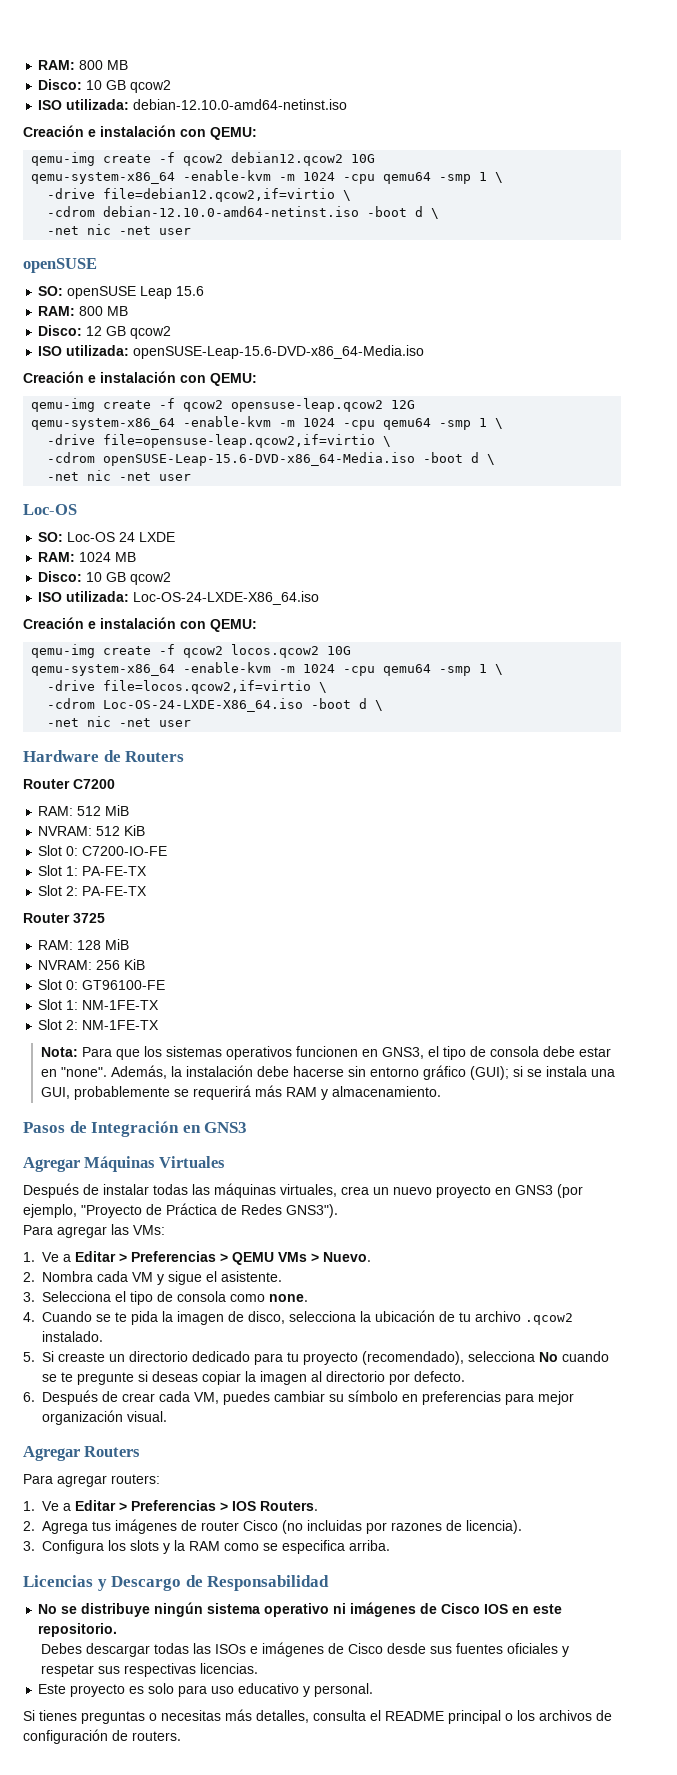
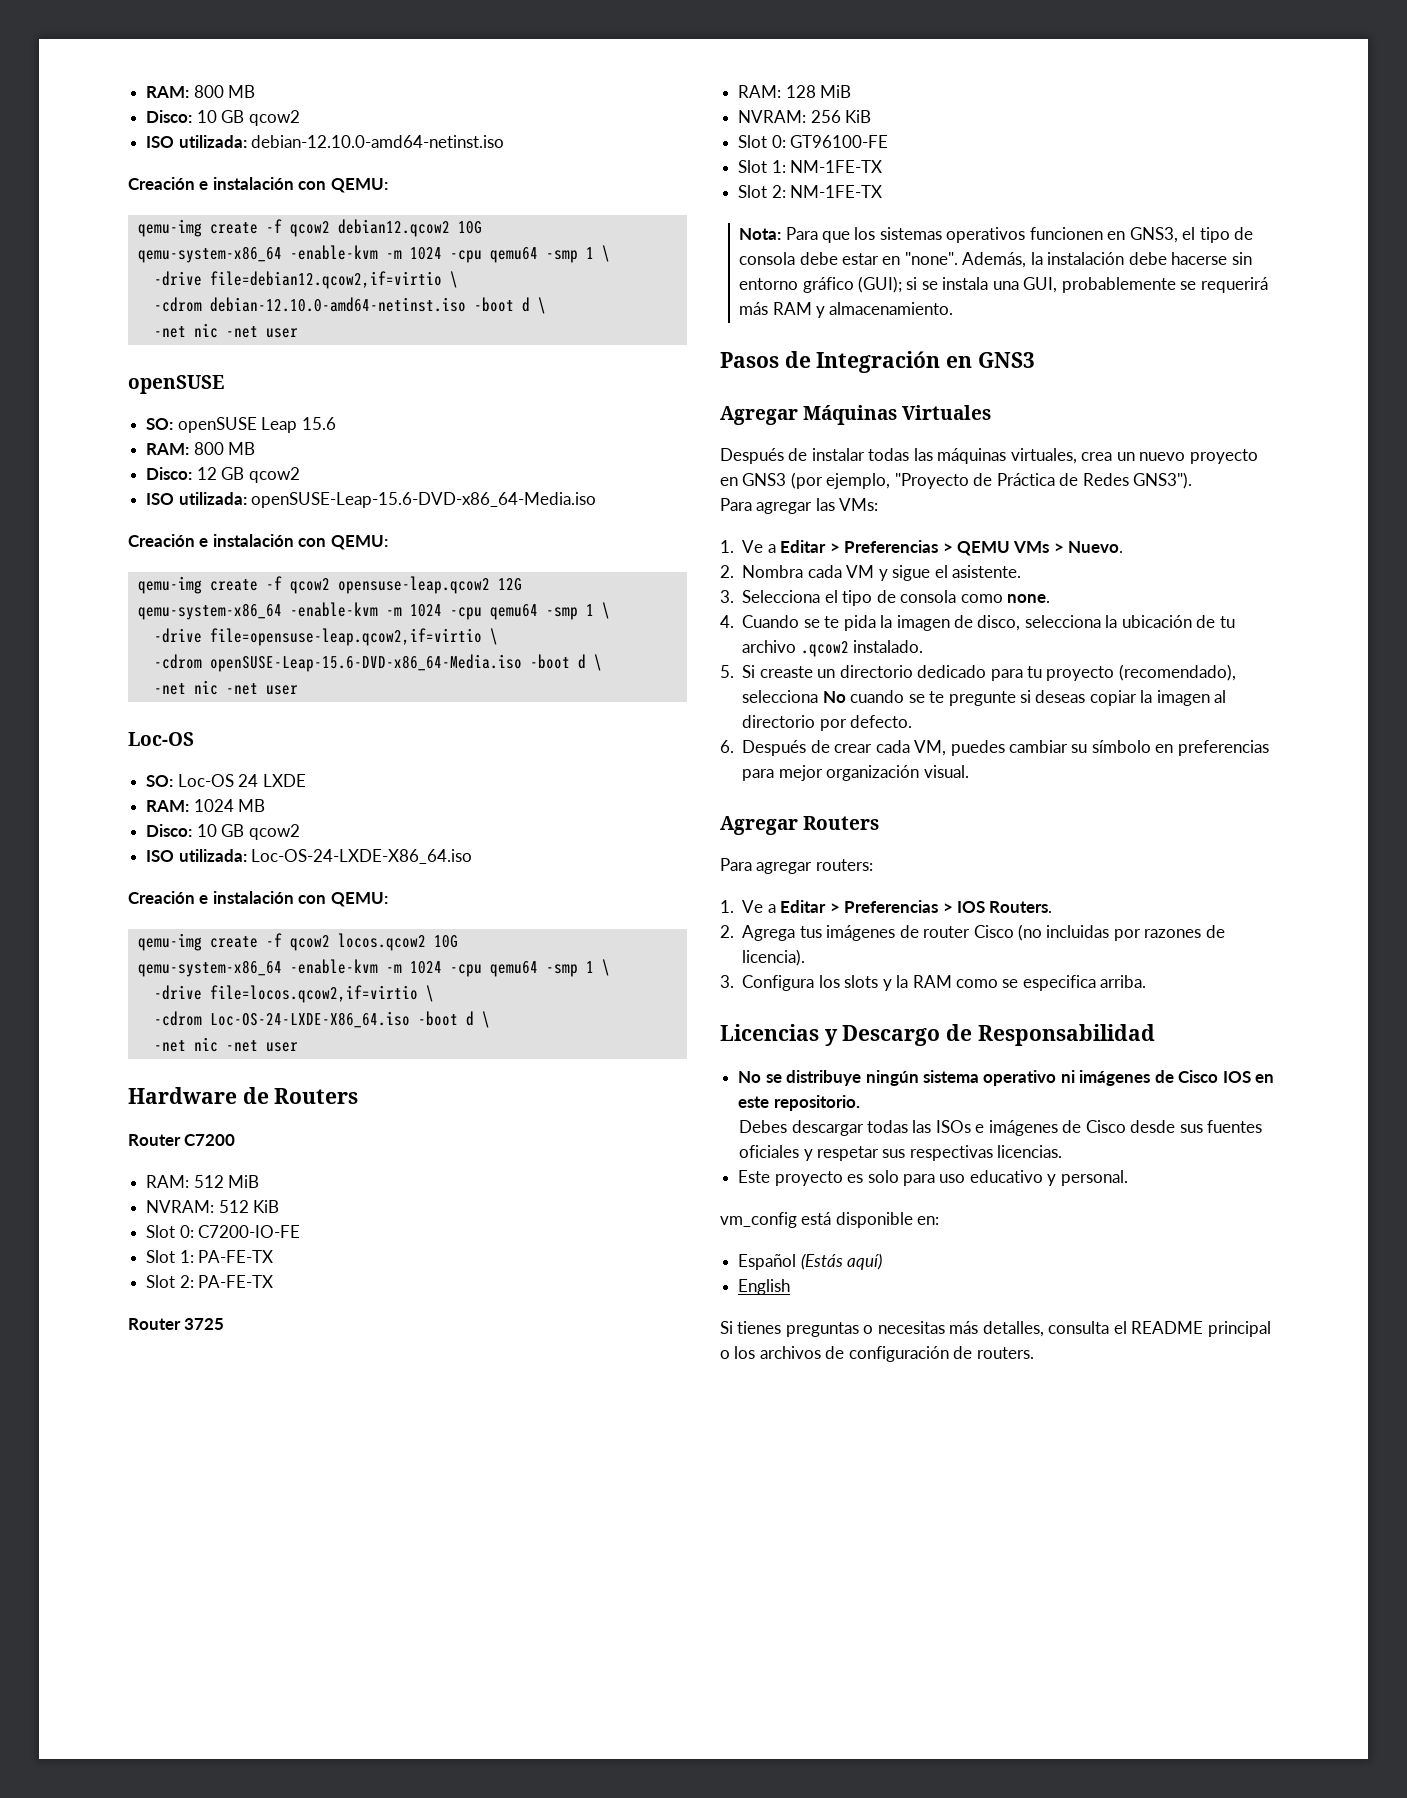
(374, 1690) none -> [720,1212,940,1228] [738,1253,883,1270] [738,1279,791,1295] // vm_config está disponible en: // Español (Estás aquí) // English

